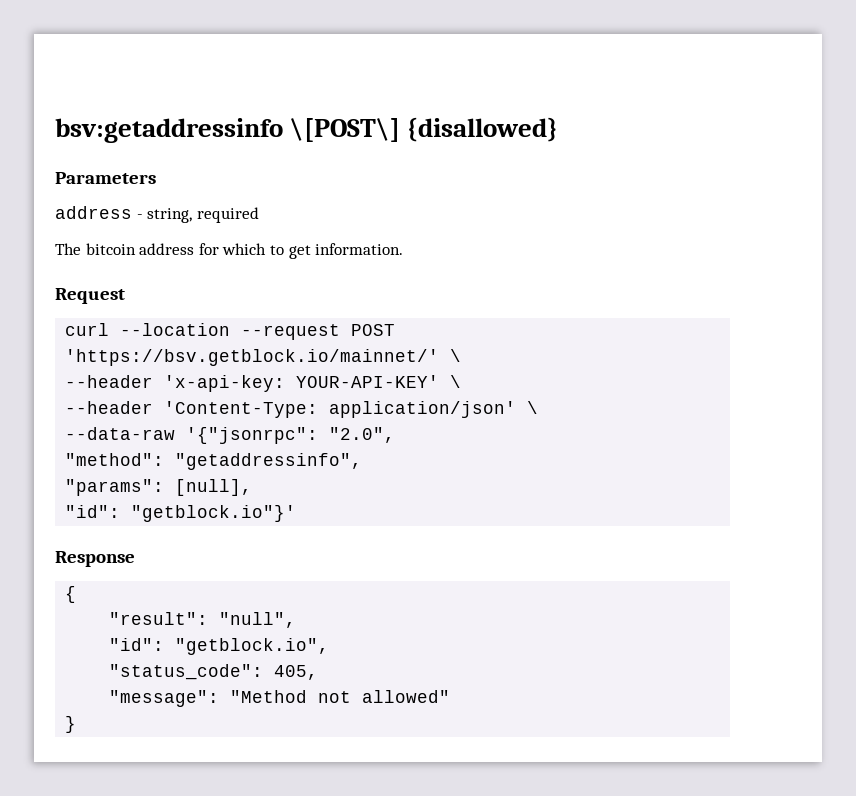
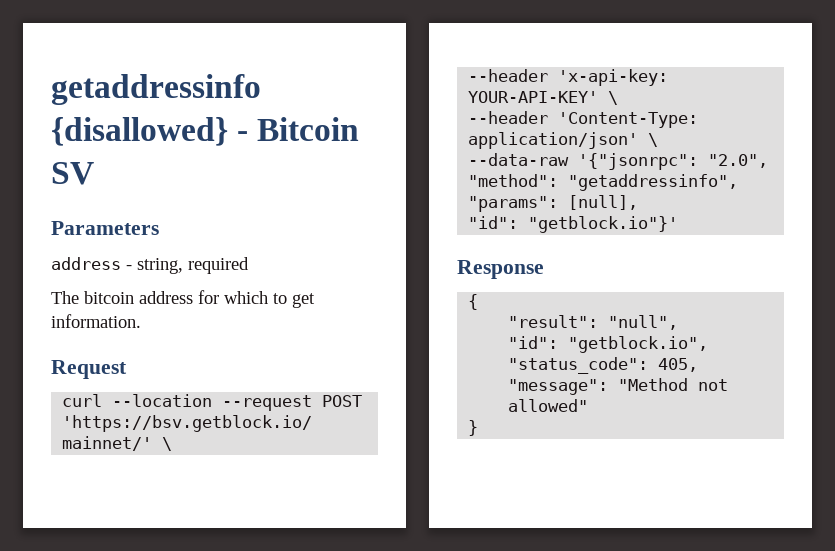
[55,118,401,143] bsv:getaddressinfo \[POST\] -> [51,74,261,105] getaddressinfo
(559, 129) none -> [237,117,360,141] [51,162,94,185] - Bitcoin SV

